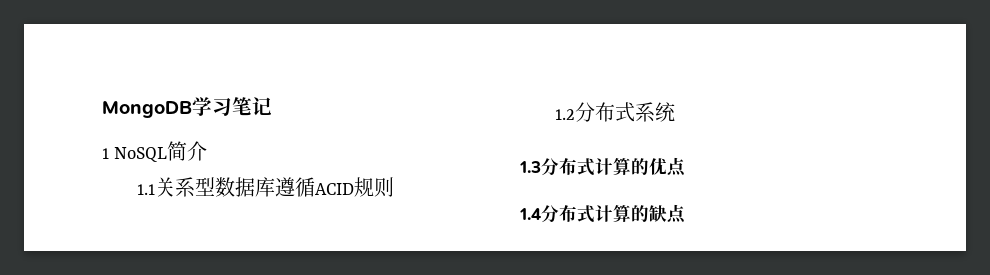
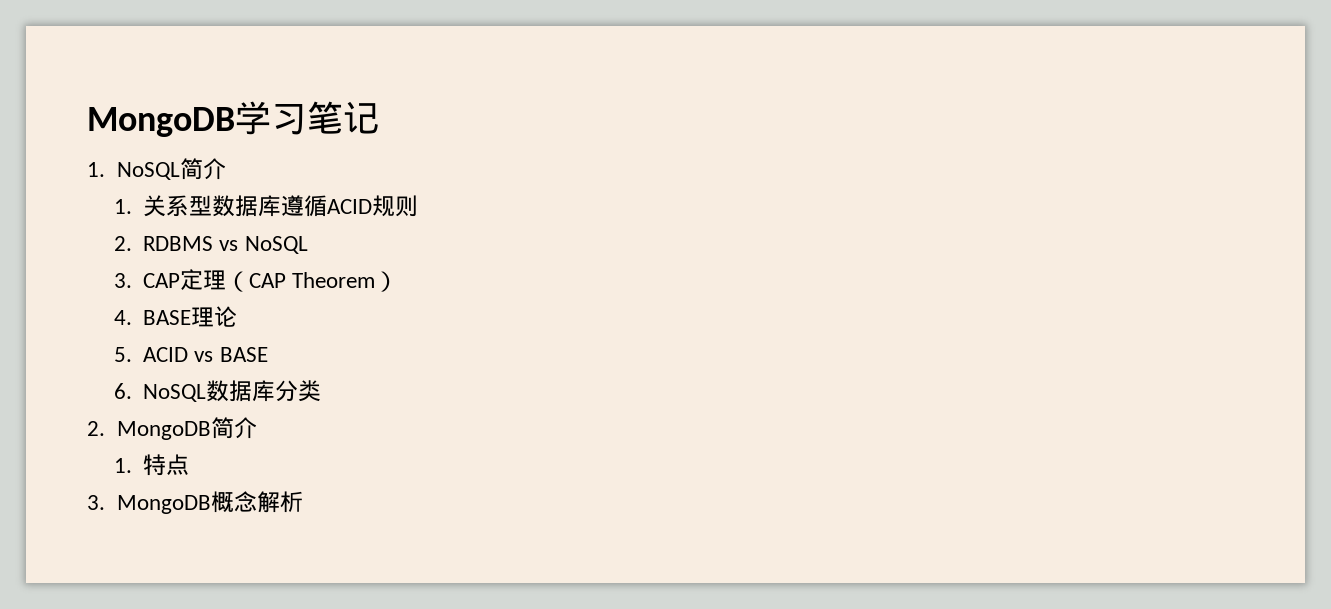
[102,148,109,159] 1 -> [87,162,105,177] 1.
[136,184,155,195] 1.1 -> [113,199,132,214] 1.
[554,102,675,122] [519,157,686,177] [519,204,686,224] 1.2分布式系统 // 1.3分布式计算的优点 // 1.4分布式计算的缺点 -> [113,236,308,254] [113,269,399,292] [113,306,238,327] [113,347,268,362] [113,380,322,402] [87,417,257,440] [113,454,190,476] [87,491,303,514] 2. RDBMS vs NoSQL // 3. CAP定理（CAP Theorem） // 4. BASE理论 // 5. ACID vs BASE // 6. NoSQL数据库分类 // 2. MongoDB简介 // 1.特点 // 3. MongoDB概念解析

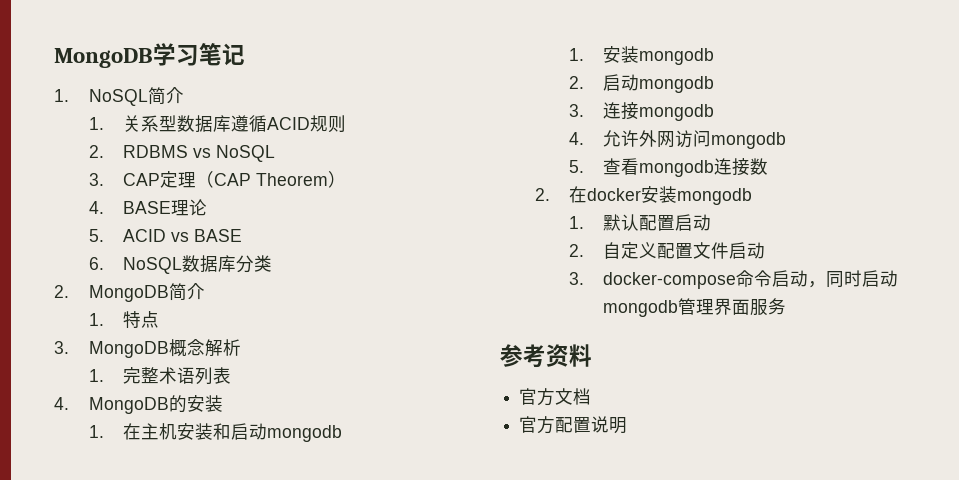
(303, 502) none -> [88,367,231,385] [54,395,223,414] [88,423,342,442] [568,46,715,65] [568,74,715,93] [568,102,715,121] [568,130,787,149] [568,158,769,177] [534,186,752,205] [568,214,712,231] [568,242,766,259] [568,270,899,289] [603,298,787,317] [500,344,592,368] [519,388,592,406] [519,416,628,434] // 1.完整术语列表 // 4. MongoDB的安装 // 1.在主机安装和启动mongodb // 1.安装mongodb // 2.启动mongodb // 3.连接mongodb // 4.允许外网访问mongodb // 5.查看mongodb连接数 // 2.在docker安装mongodb // 1.默认配置启动 // 2.自定义配置文件启动 // 3. docker-compose命令启动，同时启动mongodb管理界面服务 // 参考资料 // 官方文档 // 官方配置说明

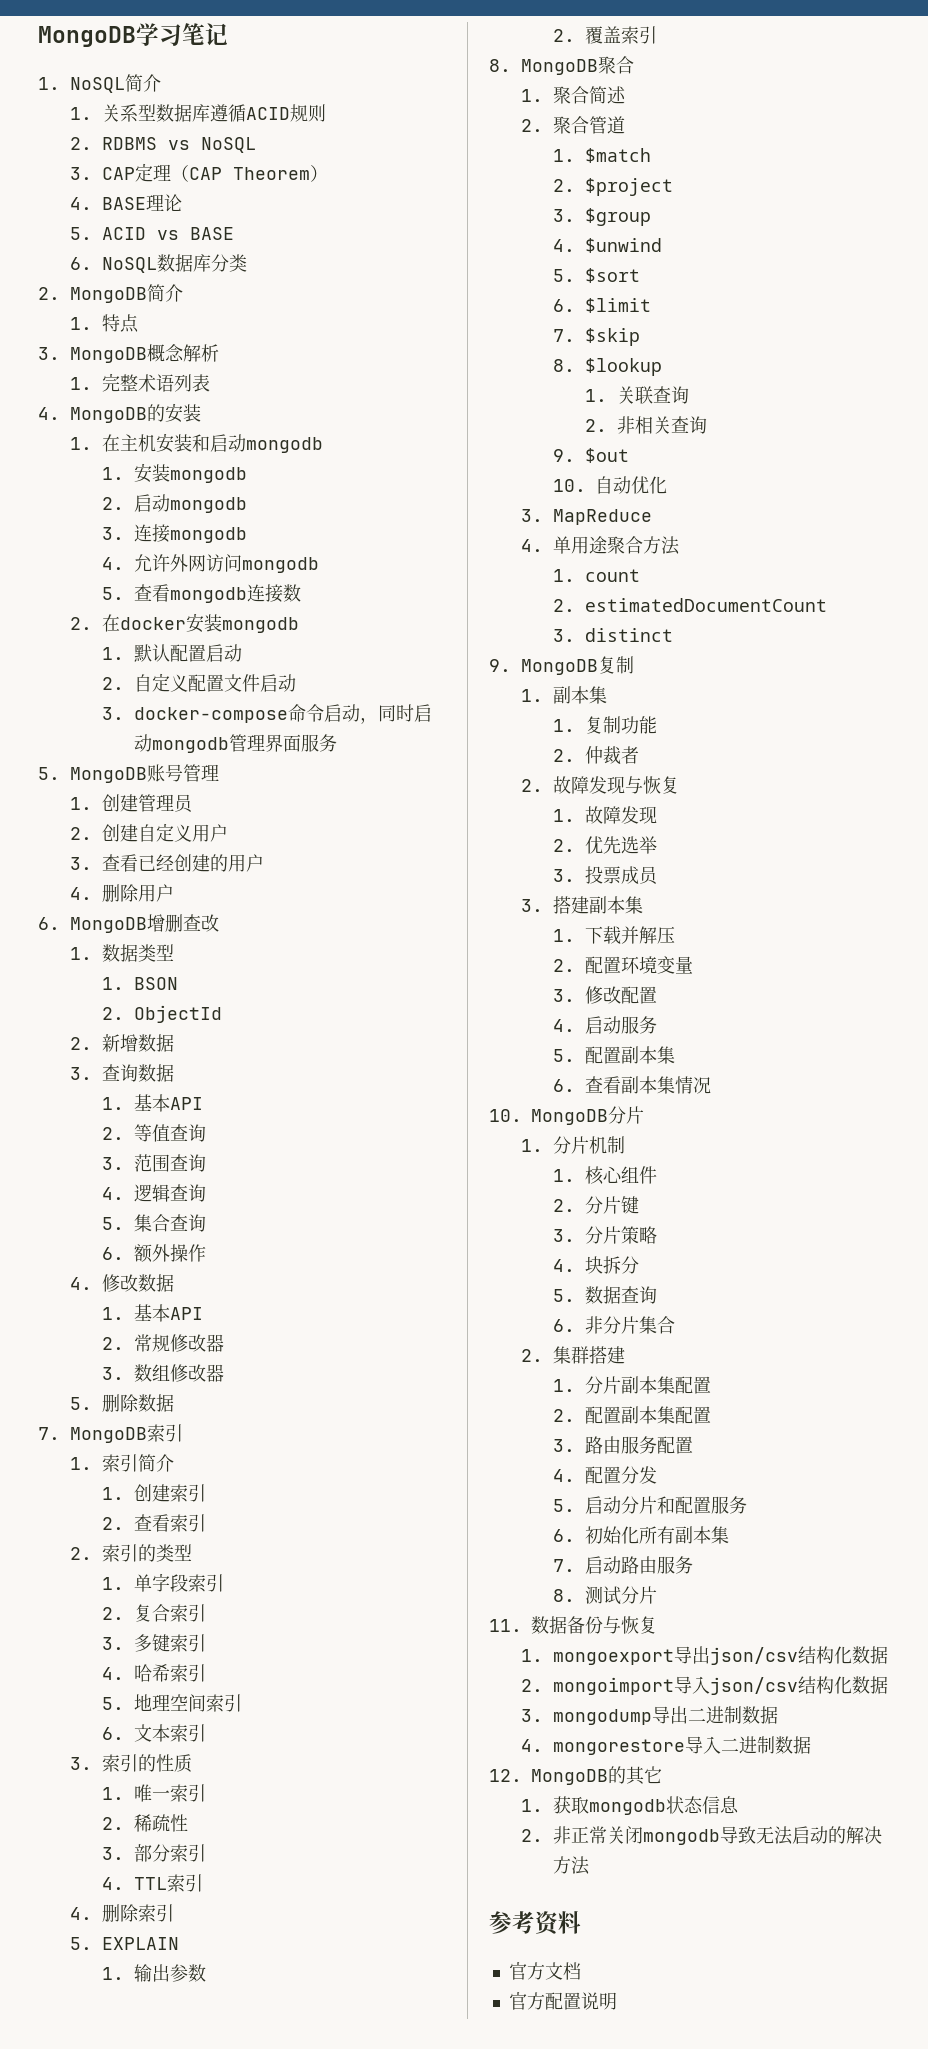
(787, 306) none -> [38,764,220,783] [70,794,195,813] [70,823,229,842] [70,854,265,872] [70,884,175,902] [38,914,220,933] [70,944,175,962] [102,977,179,990] [102,1005,223,1023] [70,1034,175,1052] [70,1064,175,1082] [102,1094,204,1112] [102,1124,207,1142] [102,1154,207,1172] [102,1184,207,1202] [102,1214,207,1232] [102,1244,207,1263] [70,1274,175,1292] [102,1304,204,1322] [102,1334,225,1352] [102,1364,225,1382] [70,1394,175,1412] [38,1424,184,1443] [70,1454,175,1472] [102,1484,207,1502] [102,1514,207,1532] [70,1544,193,1562] [102,1573,225,1592] [102,1604,207,1622] [102,1634,207,1652] [102,1664,207,1682] [102,1694,243,1712] [102,1724,207,1742] [70,1754,193,1773] [102,1784,207,1802] [102,1814,189,1832] [102,1844,207,1862] [102,1874,204,1892] [70,1904,175,1922] [70,1937,180,1950] [102,1964,207,1982] [553,26,658,44] [489,56,635,75] [521,86,627,104] [521,116,626,134] [553,148,652,163] [553,178,674,196] [553,208,652,226] [553,238,663,253] [553,268,641,283] [553,298,652,313] [553,328,641,346] [553,358,663,376] [585,386,690,404] [585,416,708,434] [553,448,630,463] [553,476,668,494] [521,509,653,525] [521,536,681,555] [553,569,641,582] [553,598,828,612] [553,628,674,642] [489,656,635,675] [521,686,608,704] [553,716,658,734] [553,746,640,765] [521,776,680,794] [553,806,658,824] [553,836,658,854] [553,866,660,885] [521,896,644,914] [553,926,676,944] [553,956,694,974] [553,986,658,1004] [553,1016,658,1034] [553,1046,676,1064] [553,1076,712,1094] [489,1106,644,1125] [521,1136,626,1154] [553,1166,658,1185] [553,1196,640,1214] [553,1226,658,1244] [553,1256,640,1274] [553,1286,658,1304] [553,1316,676,1334] [521,1346,626,1364] [553,1376,712,1394] [553,1406,712,1424] [553,1436,694,1454] [553,1466,658,1484] [553,1496,748,1514] [553,1526,730,1544] [553,1556,694,1574] [553,1586,658,1605] [489,1616,657,1634] [521,1646,889,1665] [521,1676,889,1695] [521,1706,779,1725] [521,1736,812,1755] [489,1766,662,1785] [521,1796,740,1815] [521,1826,883,1845] [553,1856,591,1875] // 5. MongoDB账号管理 // 1.创建管理员 // 2.创建自定义用户 // 3.查看已经创建的用户 // 4.删除用户 // 6. MongoDB增删查改 // 1.数据类型 // 1. BSON // 2. ObjectId // 2.新增数据 // 3.查询数据 // 1.基本API // 2.等值查询 // 3.范围查询 // 4.逻辑查询 // 5.集合查询 // 6.额外操作 // 4.修改数据 // 1.基本API // 2.常规修改器 // 3.数组修改器 // 5.删除数据 // 7. MongoDB索引 // 1.索引简介 // 1.创建索引 // 2.查看索引 // 2.索引的类型 // 1.单字段索引 // 2.复合索引 // 3.多键索引 // 4.哈希索引 // 5.地理空间索引 // 6.文本索引 // 3.索引的性质 // 1.唯一索引 // 2.稀疏性 // 3.部分索引 // 4. TTL索引 // 4.删除索引 // 5. EXPLAIN // 1.输出参数 // 2.覆盖索引 // 8. MongoDB聚合 // 1.聚合简述 // 2.聚合管道 // 1. $match // 2. $project // 3. $group // 4. $unwind // 5. $sort // 6. $limit // 7. $skip // 8. $lookup // 1.关联查询 // 2.非相关查询 // 9. $out // 10.自动优化 // 3. MapReduce // 4.单用途聚合方法 // 1. count // 2. estimatedDocumentCount // 3. distinct // 9. MongoDB复制 // 1.副本集 // 1.复制功能 // 2.仲裁者 // 2.故障发现与恢复 // 1.故障发现 // 2.优先选举 // 3.投票成员 // 3.搭建副本集 // 1.下载并解压 // 2.配置环境变量 // 3.修改配置 // 4.启动服务 // 5.配置副本集 // 6.查看副本集情况 // 10. MongoDB分片 // 1.分片机制 // 1.核心组件 // 2.分片键 // 3.分片策略 // 4.块拆分 // 5.数据查询 // 6.非分片集合 // 2.集群搭建 // 1.分片副本集配置 // 2.配置副本集配置 // 3.路由服务配置 // 4.配置分发 // 5.启动分片和配置服务 // 6.初始化所有副本集 // 7.启动路由服务 // 8.测试分片 // 11.数据备份与恢复 // 1. mongoexport导出json/csv结构化数据 // 2. mongoimport导入json/csv结构化数据 // 3. mongodump导出二进制数据 // 4. mongorestore导入二进制数据 // 12. MongoDB的其它 // 1.获取mongodb状态信息 // 2.非正常关闭mongodb导致无法启动的解决方法

